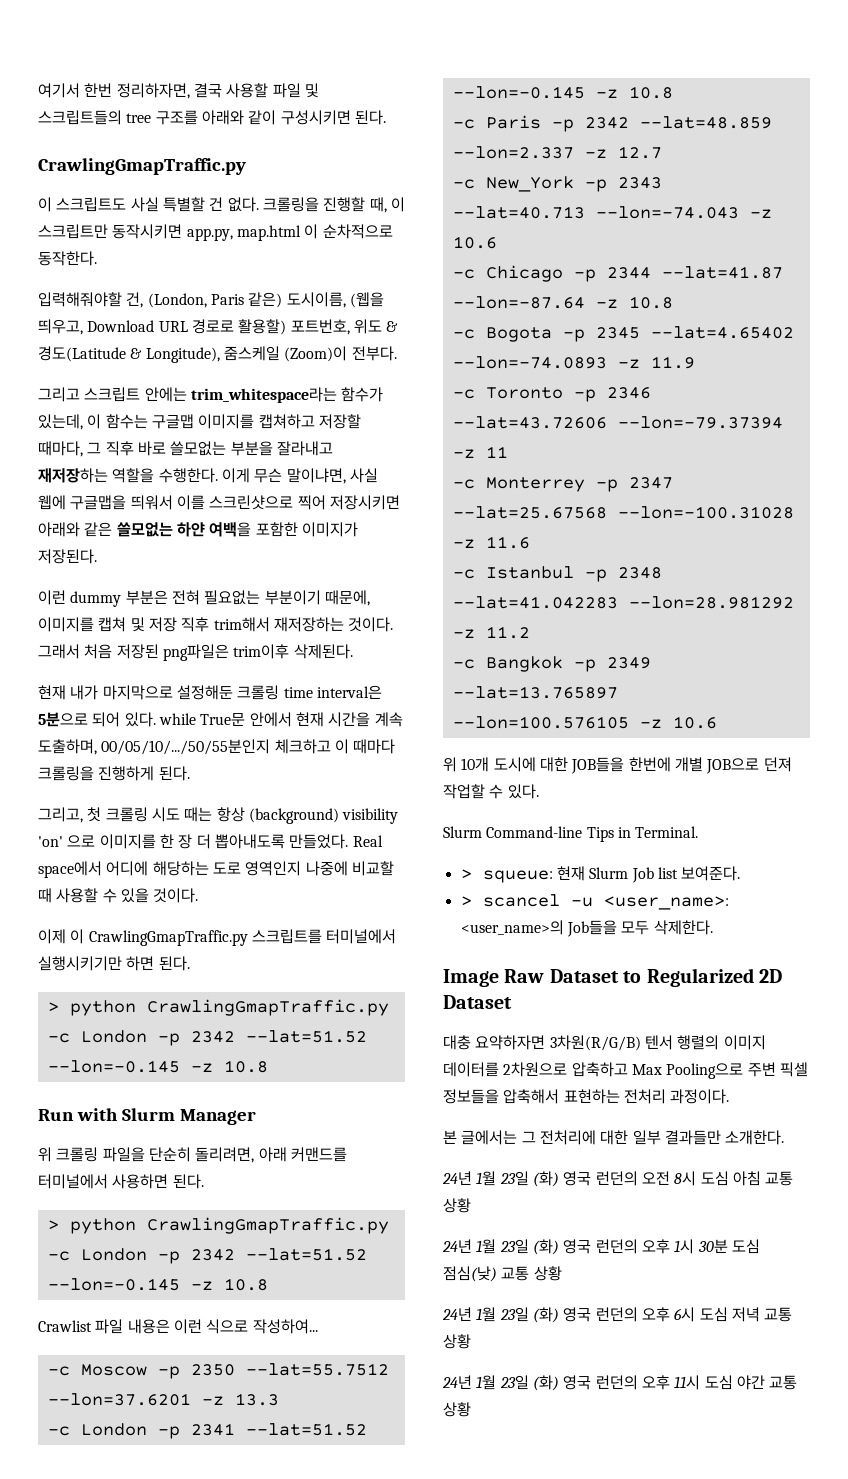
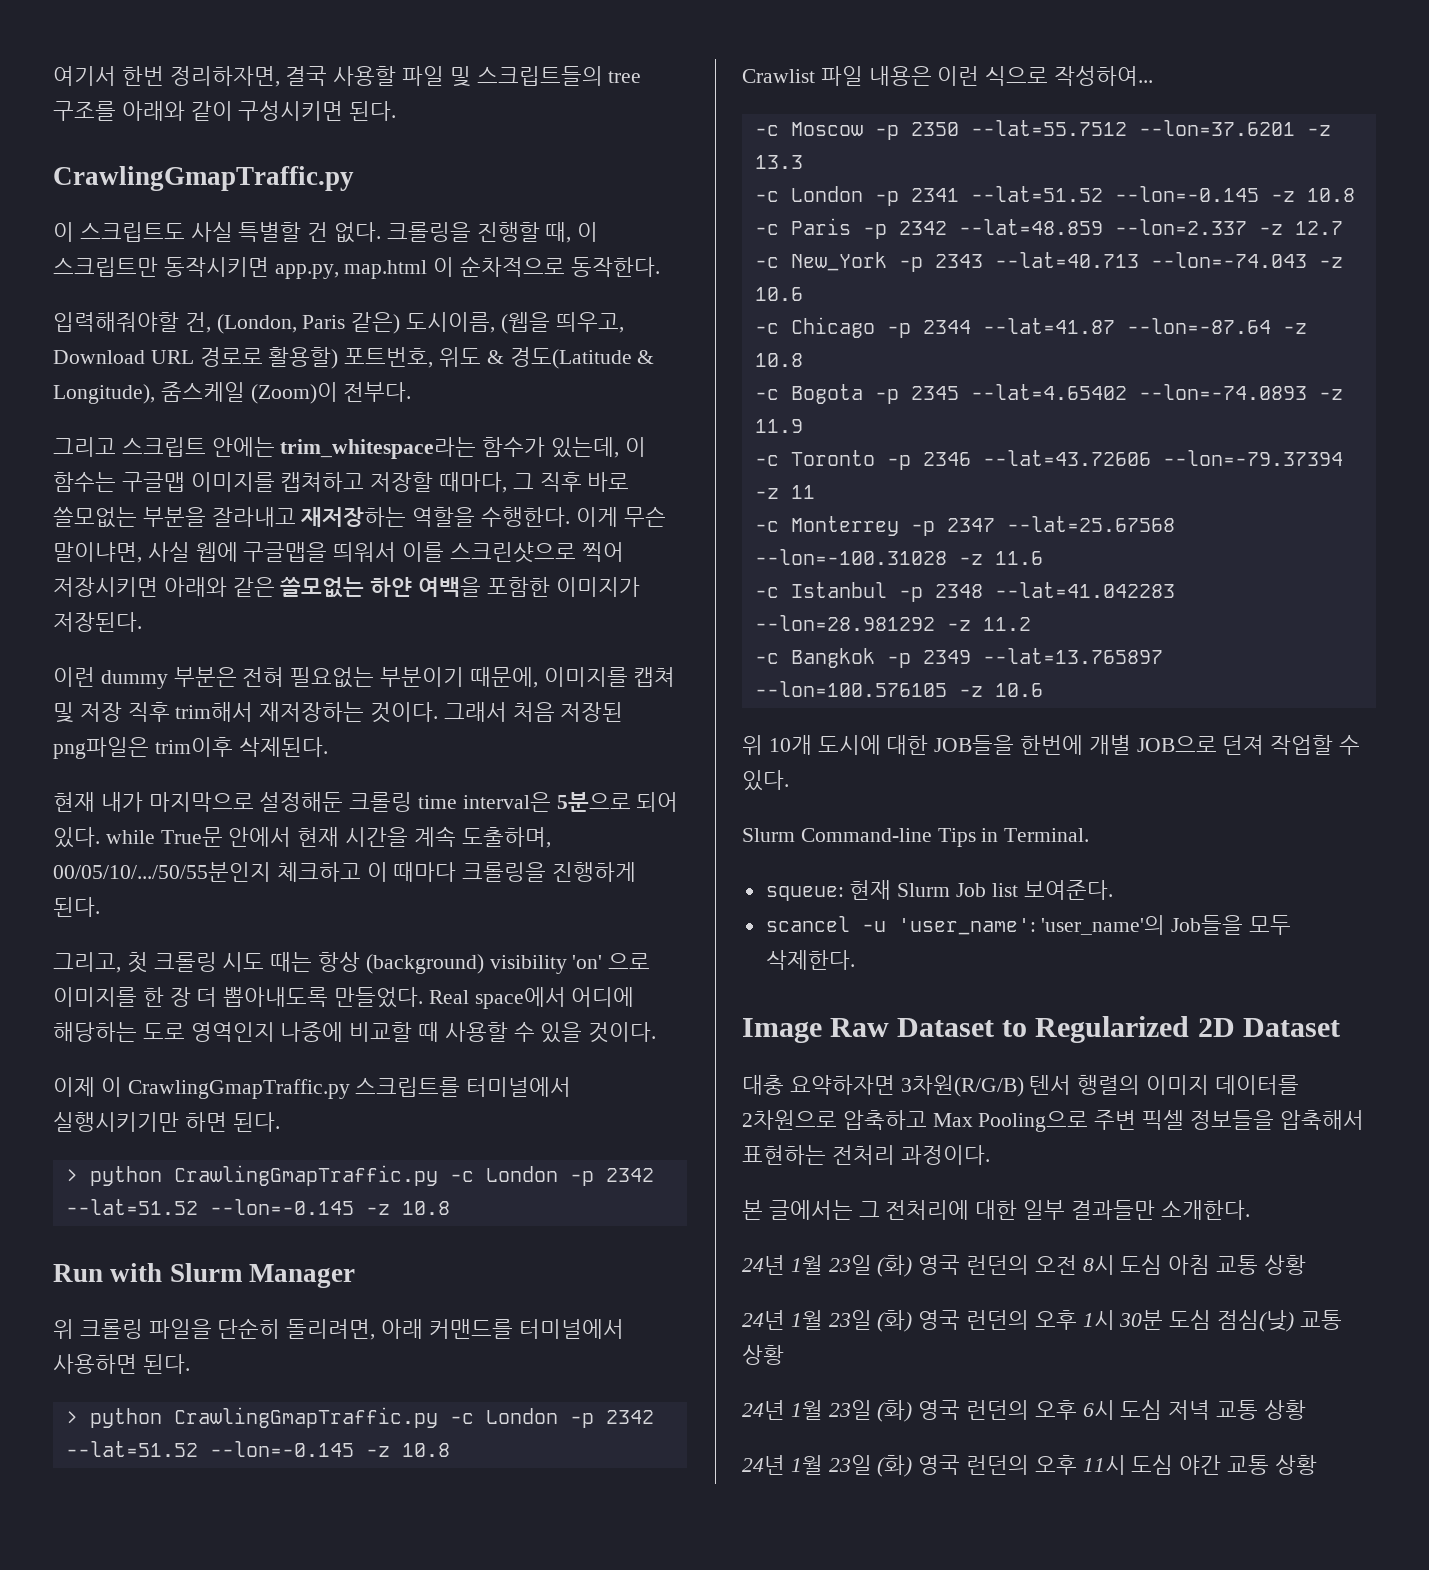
[460,869,472,879] > -> (1090, 835) none
[460,896,472,906] > -> (1113, 890) none
[603,896,729,910] [460,920,564,935] <user_name>: <user_name>의 -> [897,915,1166,935] 'user_name': 'user_name'의

